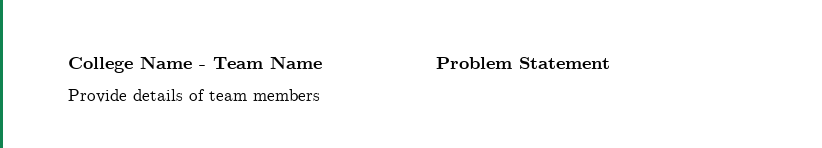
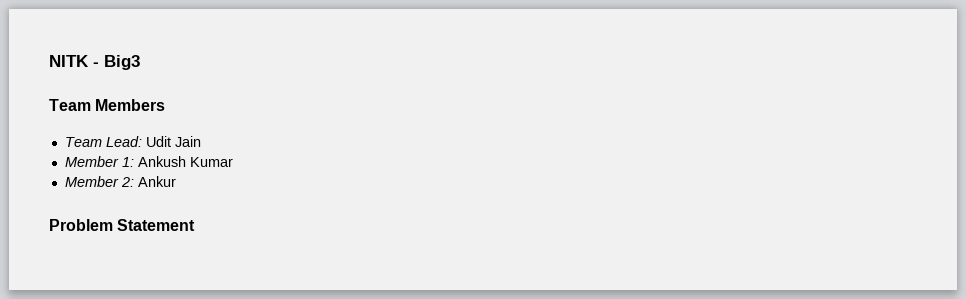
[68,56,322,73] [68,89,320,103] College Name - Team Name // Provide details of team members -> [49,55,140,70] [49,99,166,111] [64,136,201,147] [64,156,233,167] [64,176,176,187] NITK - Big3 // Team Members // Team Lead: Udit Jain // Member 1: Ankush Kumar // Member 2: Ankur

